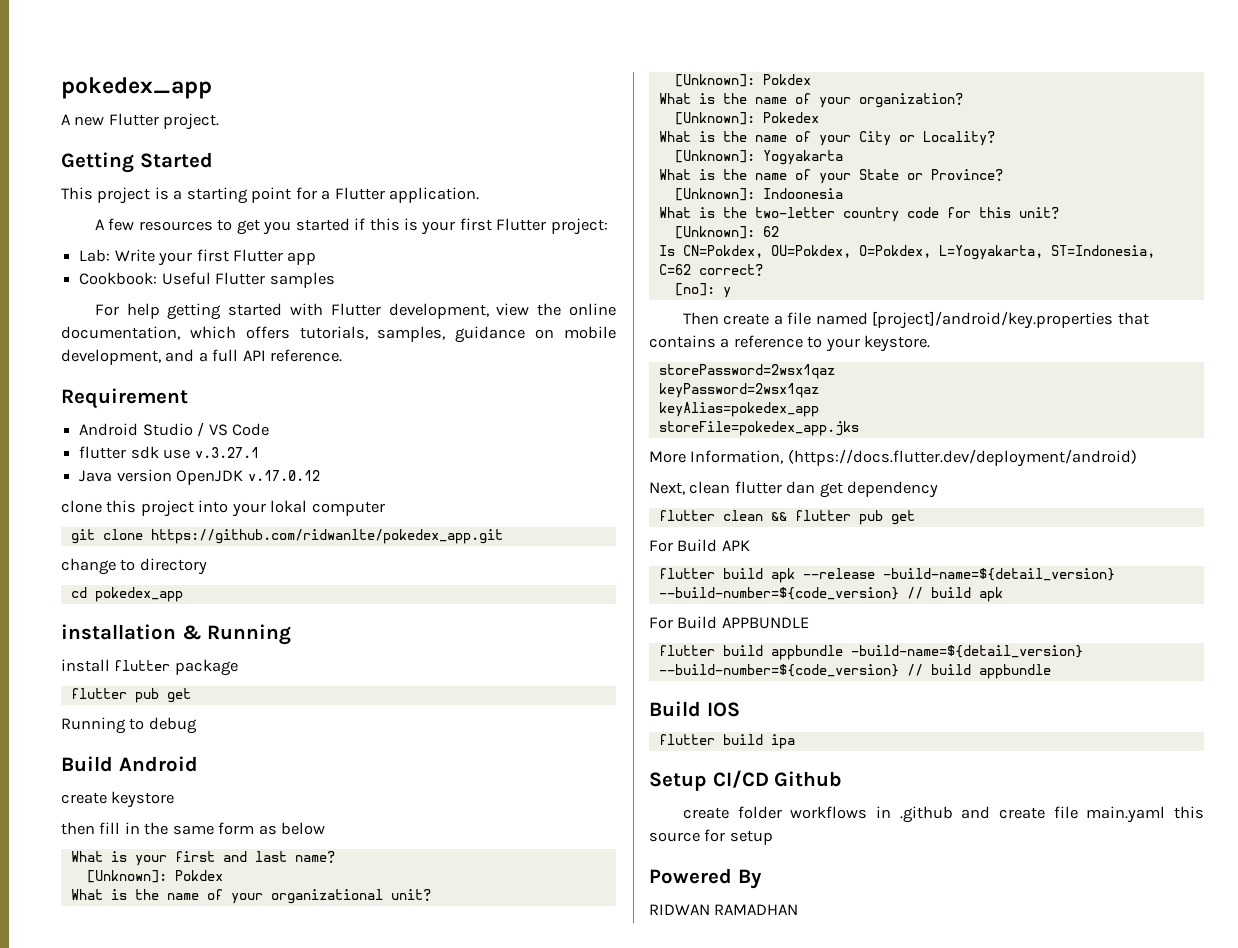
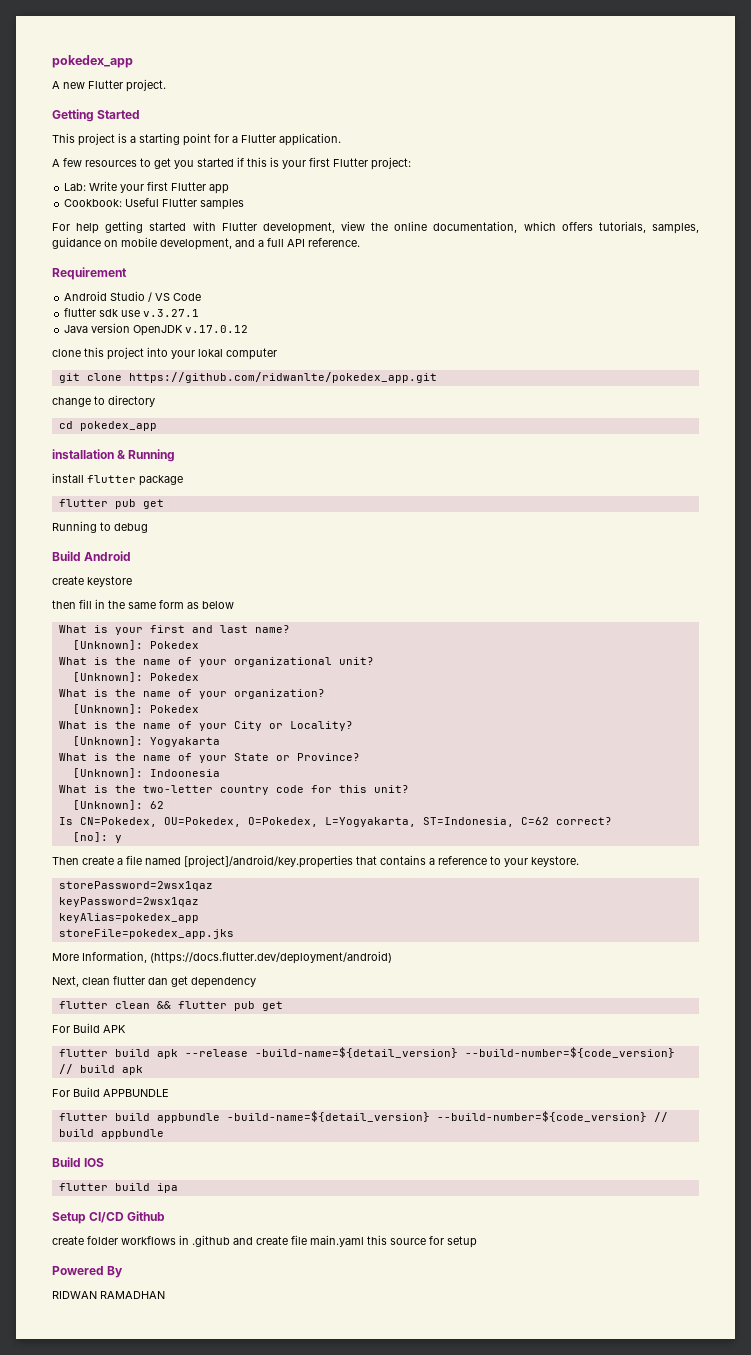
[174,870,223,881] Pokdex -> [149,641,199,649] Pokedex
[762,74,811,85] Pokdex -> [149,673,199,681] Pokedex
[682,245,931,258] CN=Pokdex, OU=Pokdex, O=Pokdex, -> [79,817,318,827] CN=Pokedex, OU=Pokedex, O=Pokedex,

